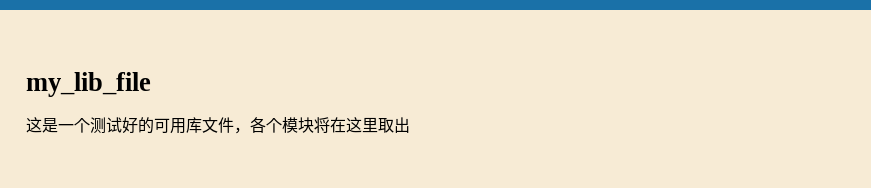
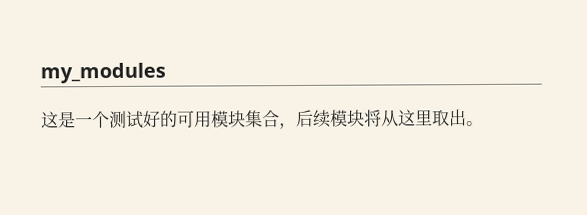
[26,72,151,97] my_lib_file -> [40,62,166,84] my_modules
[186,117,346,134] 库文件，各个模块将在 -> [211,109,399,130] 模块集合，后续模块将从
(410, 125) none -> [466,120,484,127] 。

